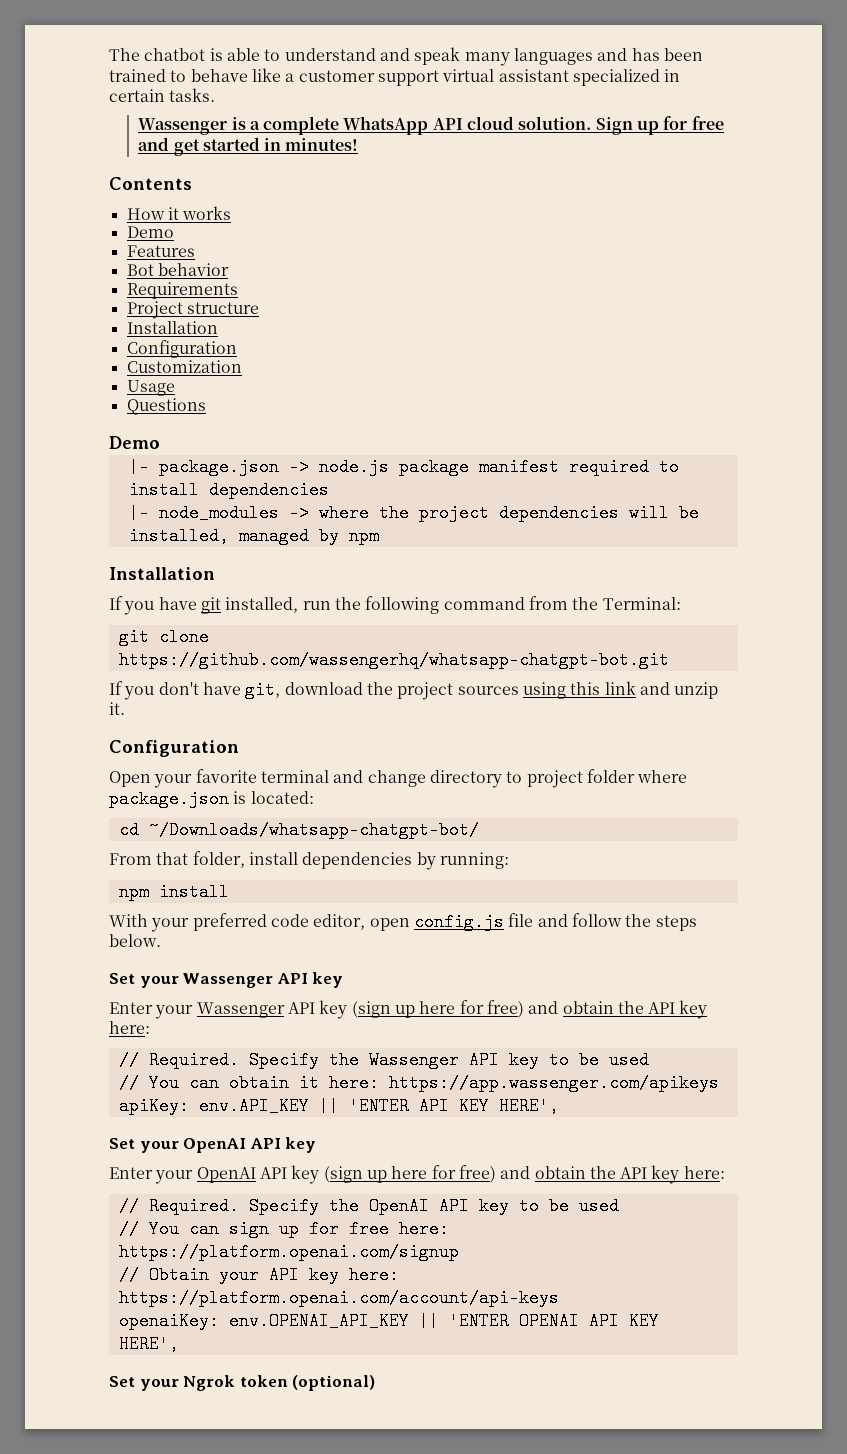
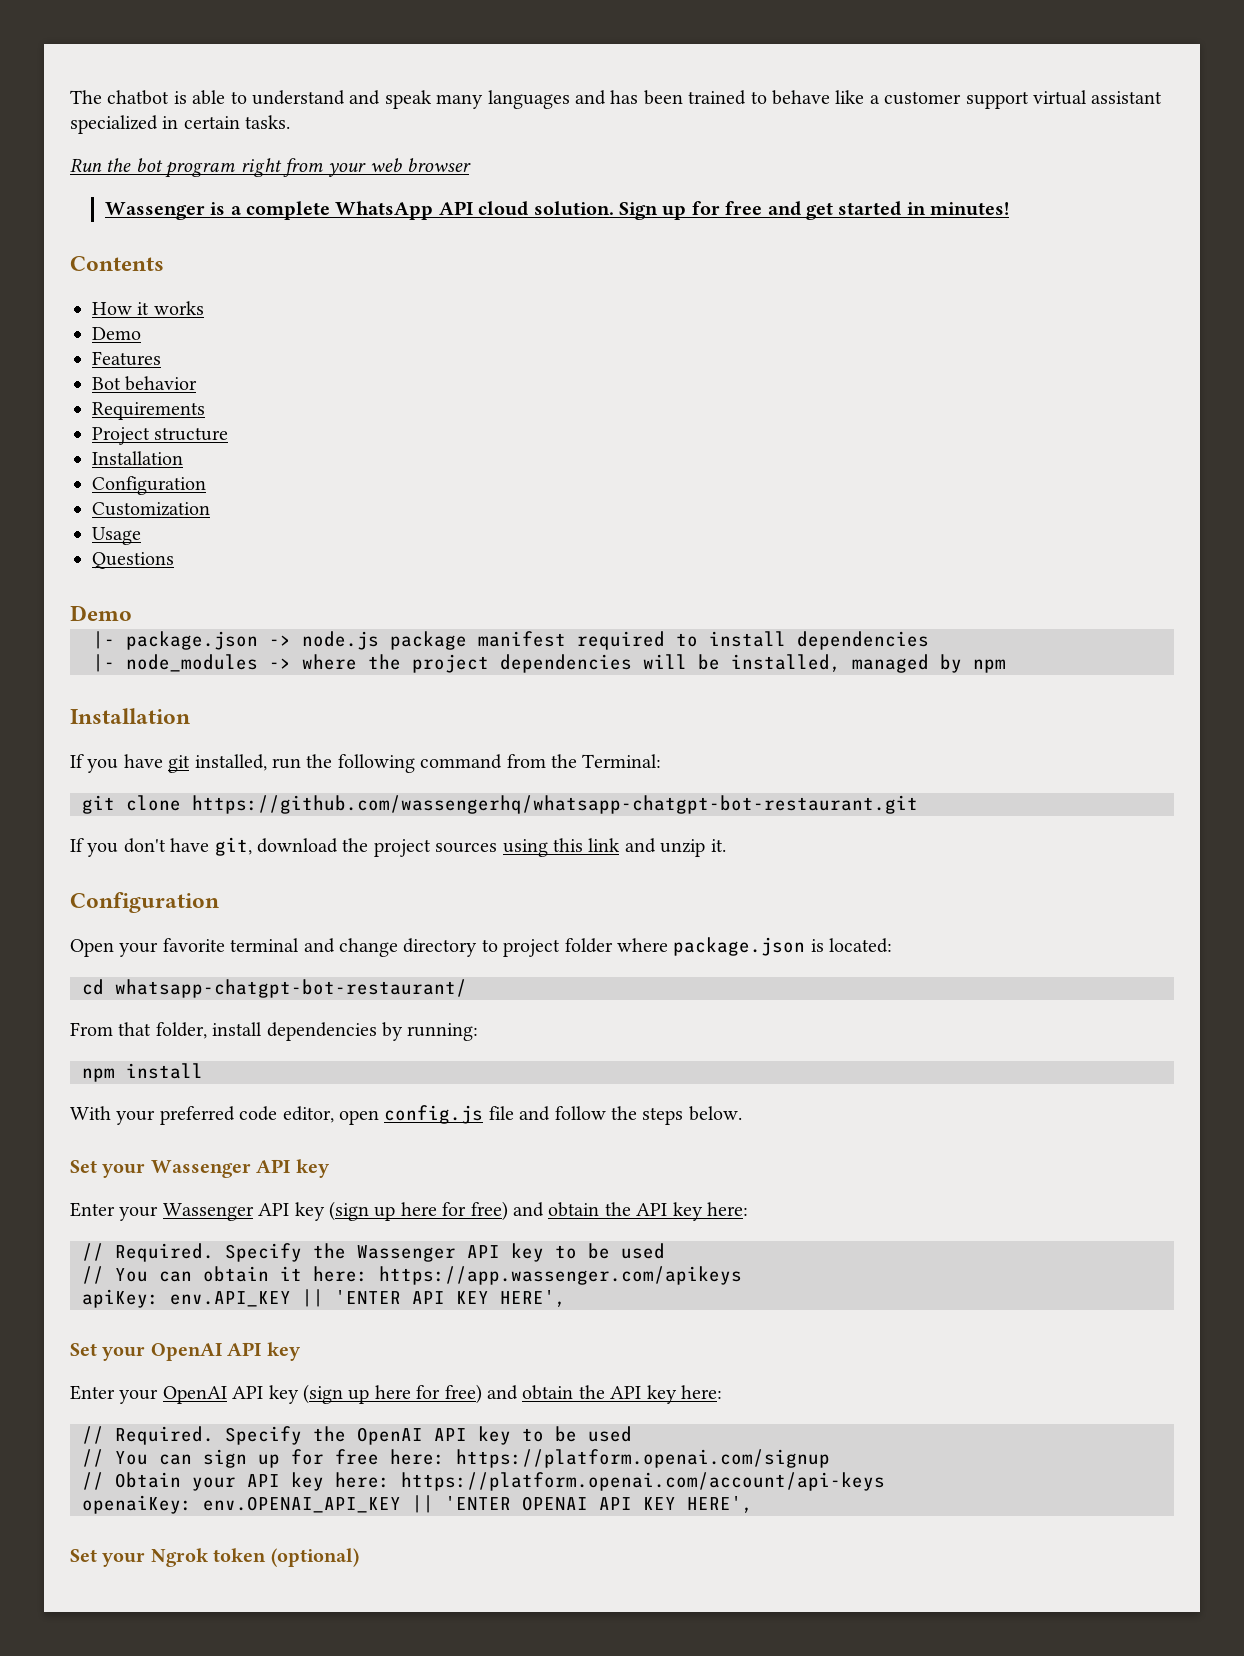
(216, 95) none -> [70,158,472,178] // Run the bot program right from your web browser
[118,651,669,669] https://github.com/wassengerhq/whatsapp-chatgpt-bot.git -> [192,795,918,814] https://github.com/wassengerhq/whatsapp-chatgpt-bot-restaurant.git
[148,821,479,839] ~/Downloads/whatsapp-chatgpt-bot/ -> [115,979,467,998] whatsapp-chatgpt-bot-restaurant/

